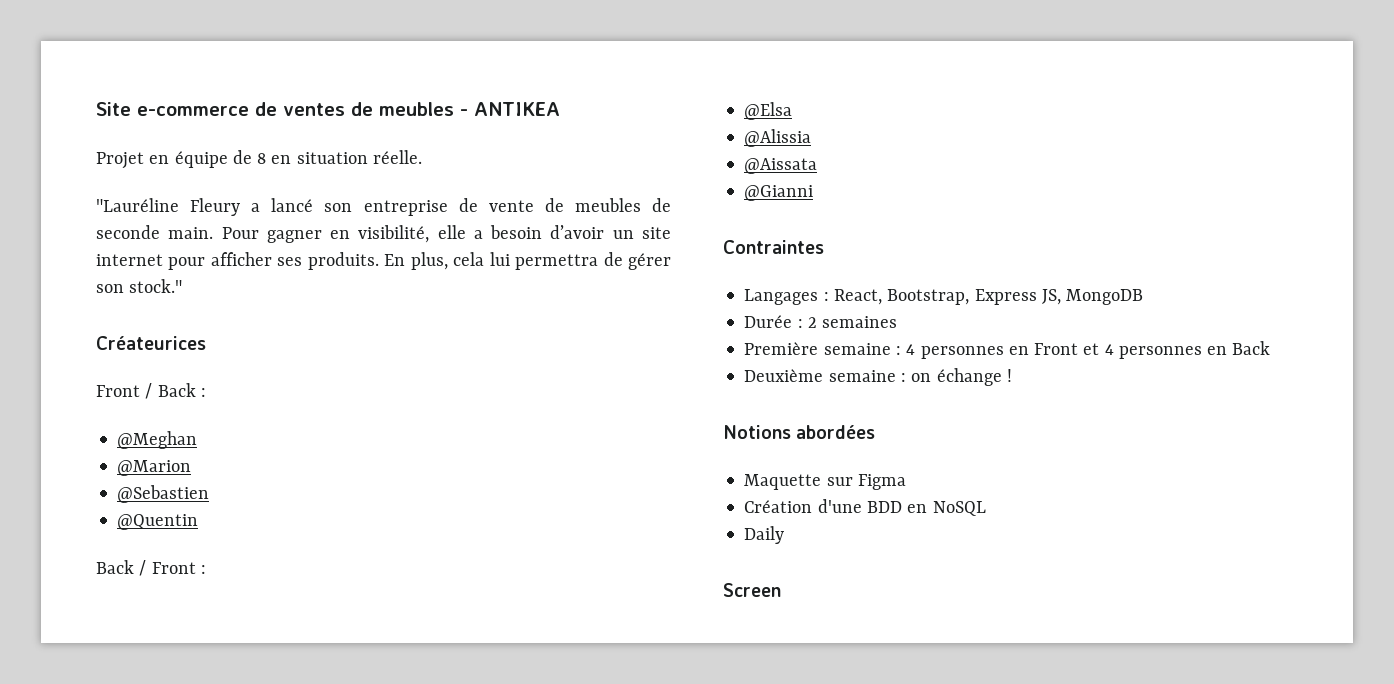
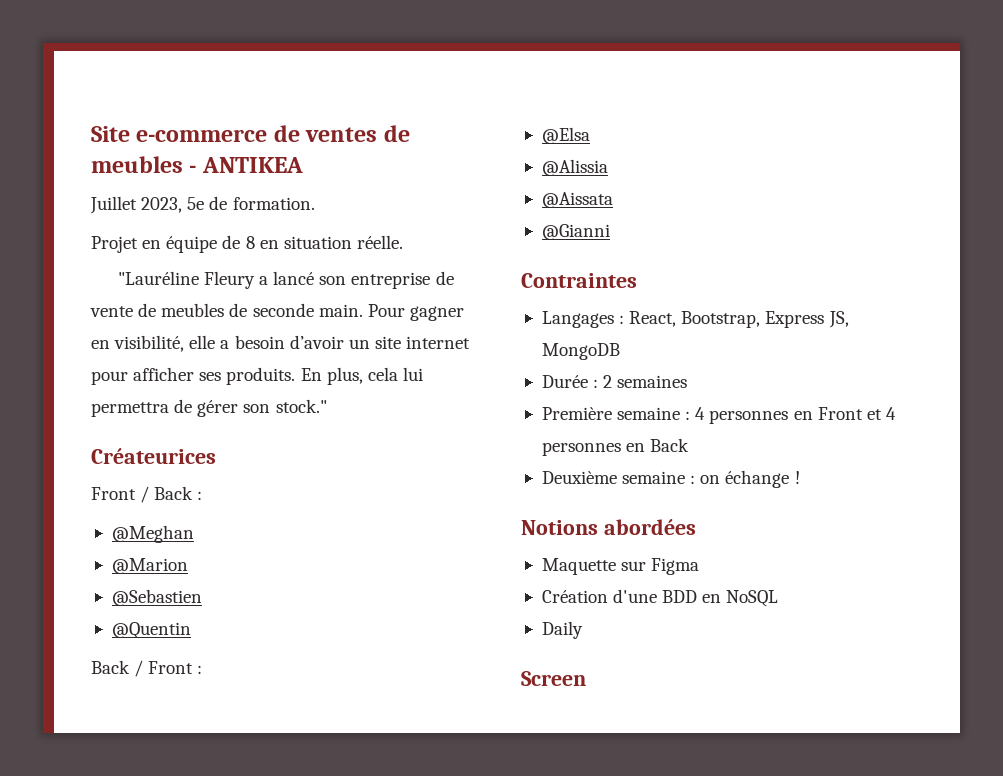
(560, 109) none -> [90,196,315,214] // Juillet 2023, 5e de formation.

